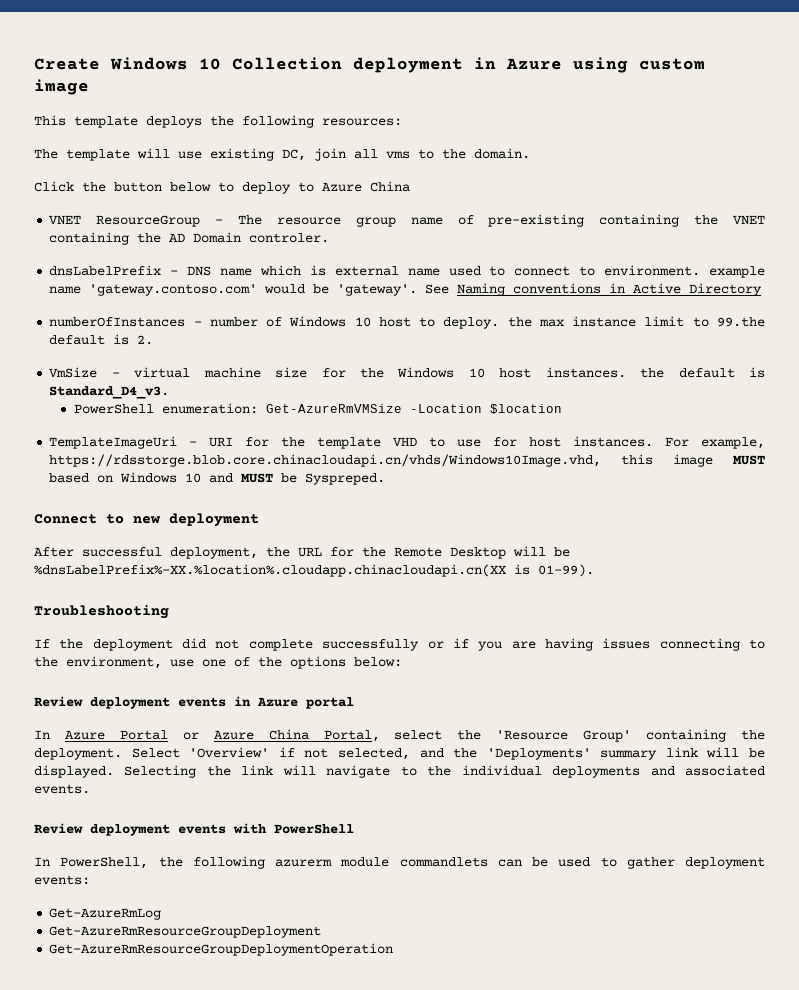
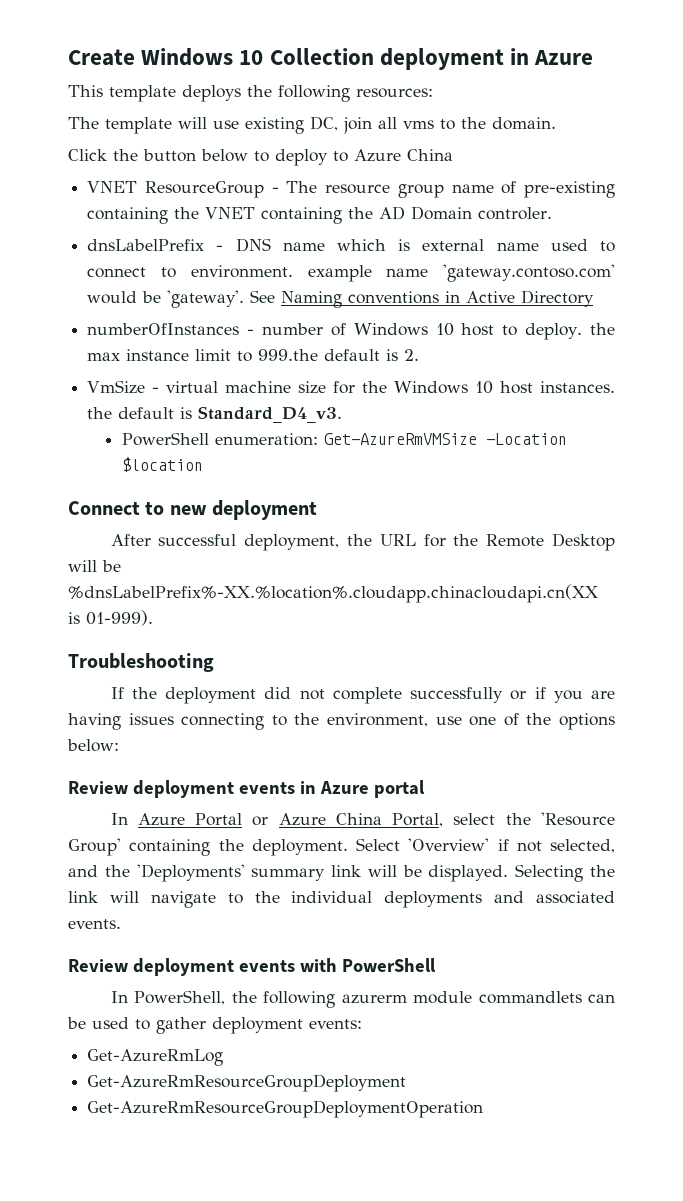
[573,57,705,73] [34,79,89,95] using custom image -> (594, 57) none
[717,317,766,327] 99.the -> [258,349,319,361] 999.the
[49,436,765,449] [49,454,765,467] [49,472,386,485] // TemplateImageUri - URI for the template VHD to use for host instances. For example, https://rdsstorge.blob.core.chinacloudapi.cn/vhds/Windows10Image.vhd, this image MUST based on Windows 10 and MUST be Syspreped. -> (203, 464) none
[538,564,594,577] 01-99). -> [86,610,153,626] 01-999).

